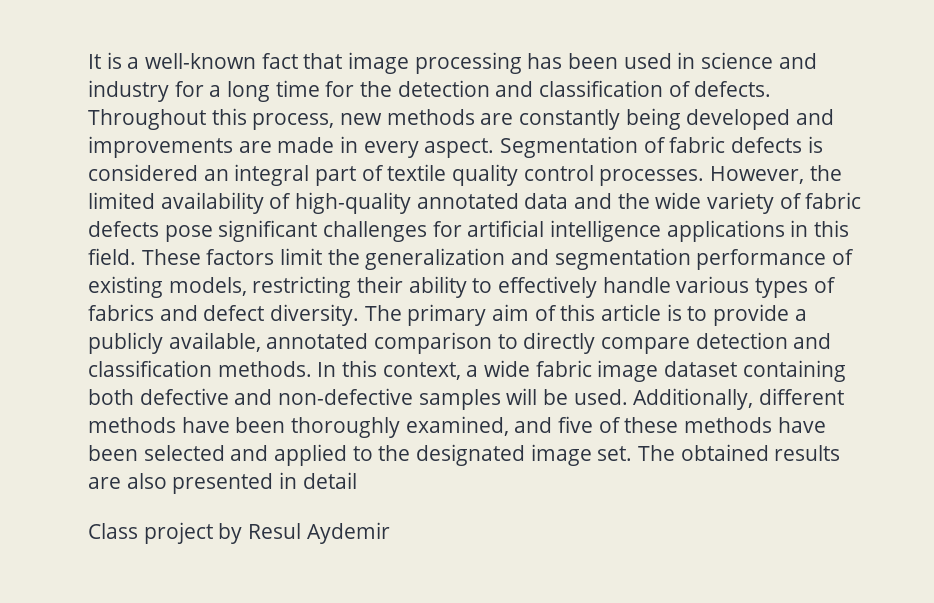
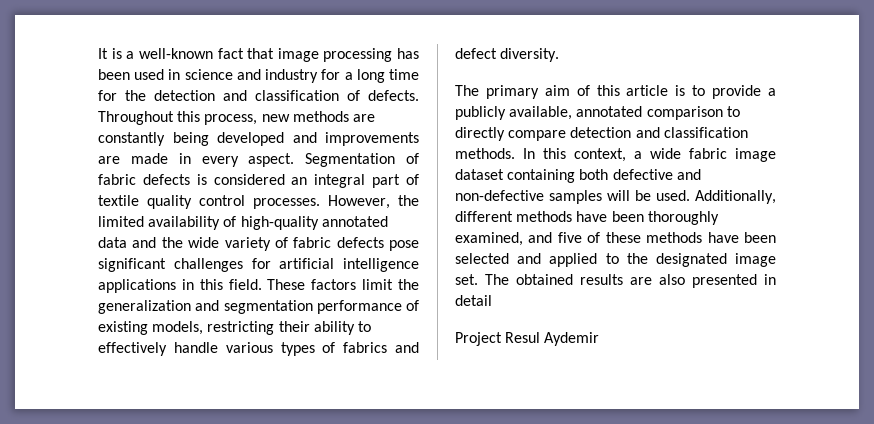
(360, 315) none -> (560, 55) //
[88,522,243,544] Class project by -> [455,332,502,346] Project

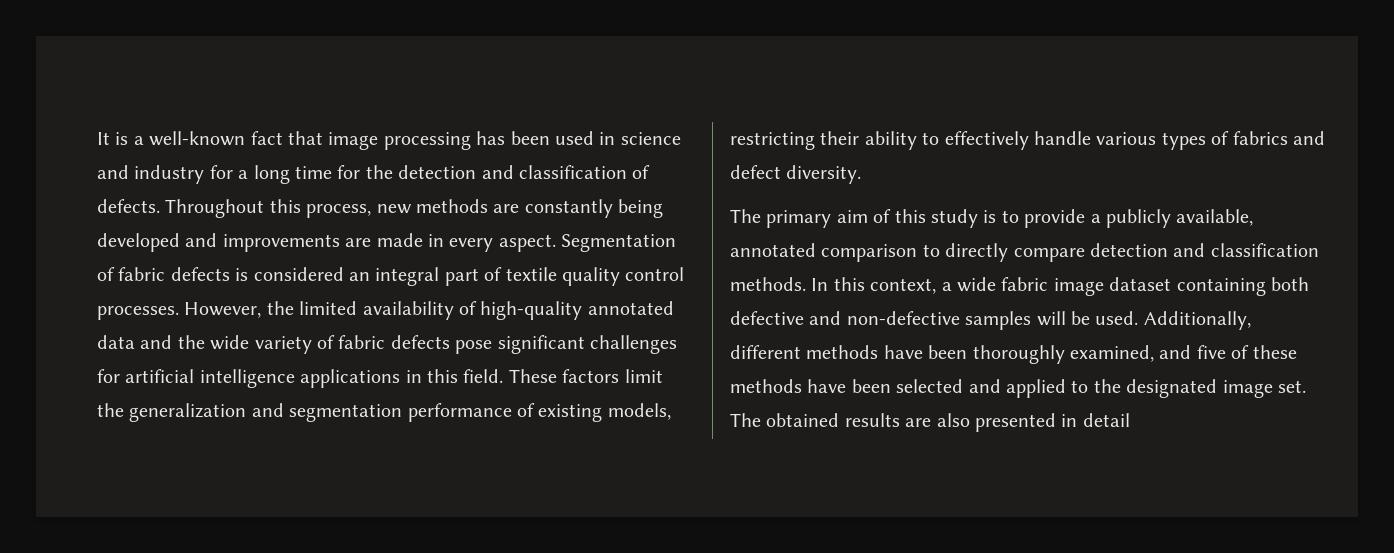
[626,85,669,96] article -> [931,209,978,228] study
[455,332,600,346] // Project Resul Aydemir -> (1130, 420) none

